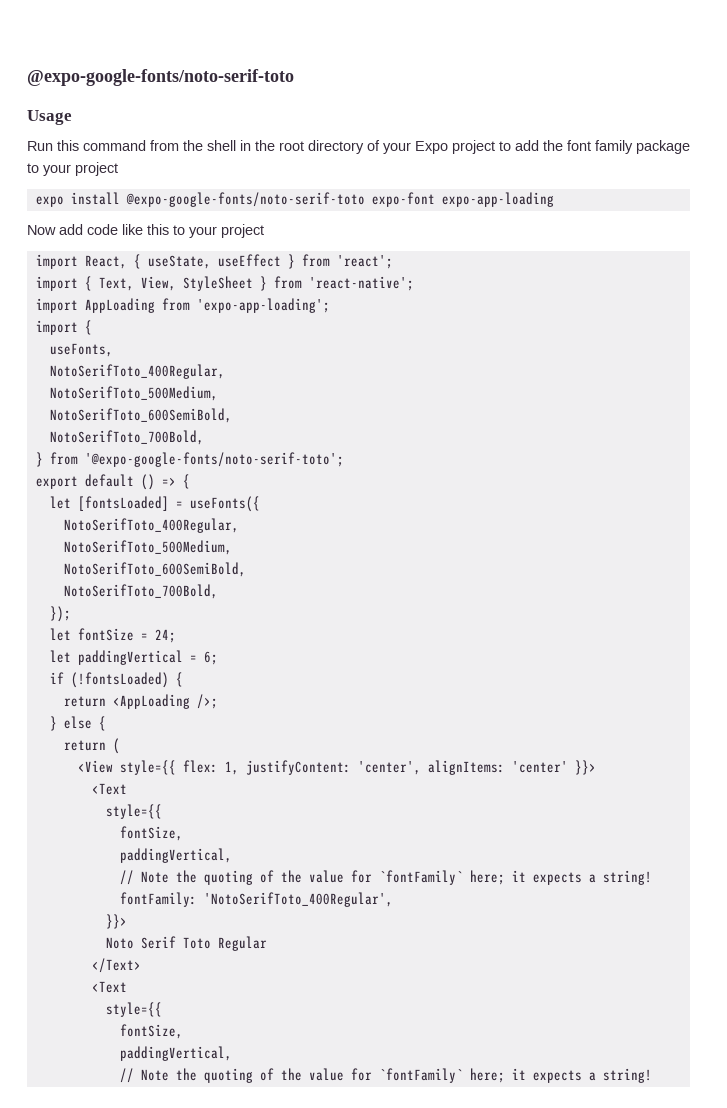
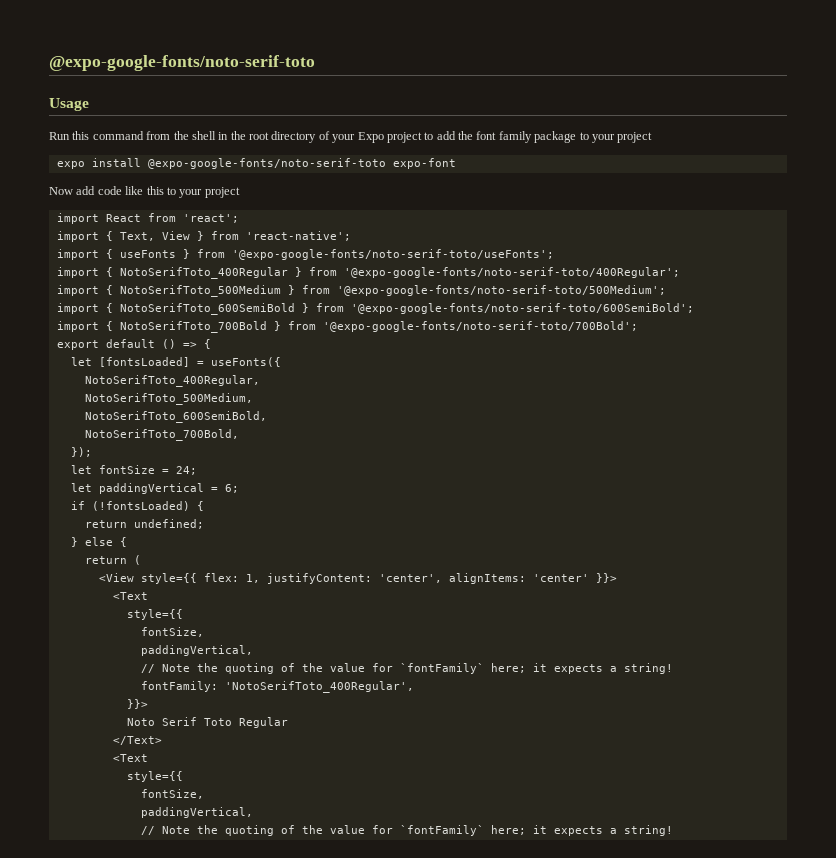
[441,192,554,207] expo-app-loading -> (456, 163) none
[84,254,295,269] React, { useState, useEffect } -> [105,214,141,222] React
[140,276,253,291] View, StyleSheet -> [161,231,190,240] View
[84,298,330,313] [35,320,92,335] [49,343,113,357] [49,364,225,379] [49,386,218,401] [49,408,232,423] [49,430,204,445] [35,452,344,467] AppLoading from 'expo-app-loading'; // import { // useFonts, // NotoSerifToto_400Regular, // NotoSerifToto_500Medium, // NotoSerifToto_600SemiBold, // NotoSerifToto_700Bold, // } from '@expo-google-fonts/noto-serif-toto'; -> [105,249,554,260] [56,267,680,279] [56,285,666,297] [56,303,694,315] [56,321,638,333] { useFonts } from '@expo-google-fonts/noto-serif-toto/useFonts'; // import { NotoSerifToto_400Regular } from '@expo-google-fonts/noto-serif-toto/400Regular'; // import { NotoSerifToto_500Medium } from '@expo-google-fonts/noto-serif-toto/500Medium'; // import { NotoSerifToto_600SemiBold } from '@expo-google-fonts/noto-serif-toto/600SemiBold'; // import { NotoSerifToto_700Bold } from '@expo-google-fonts/noto-serif-toto/700Bold';
[112,694,218,709] <AppLoading />; -> [133,519,204,529] undefined;

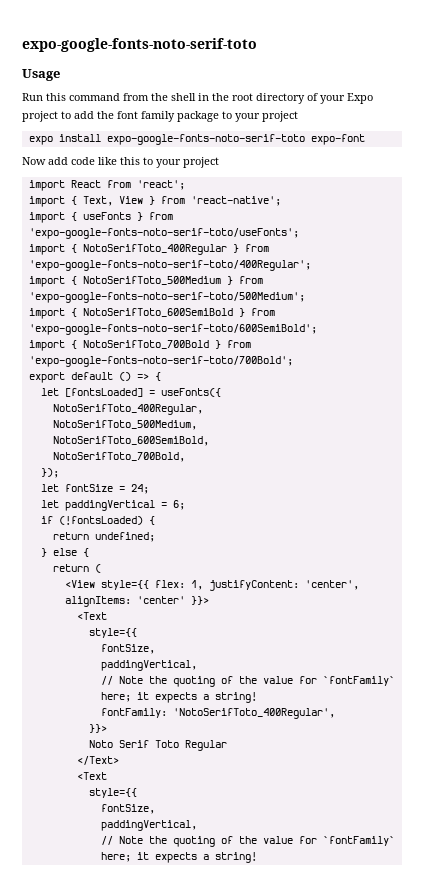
[49,55,315,71] @expo-google-fonts/noto-serif-toto -> [22,38,257,52] expo-google-fonts-noto-serif-toto
[147,158,386,169] @expo-google-fonts/noto-serif-toto -> [106,134,305,145] expo-google-fonts-noto-serif-toto
[231,249,554,260] '@expo-google-fonts/noto-serif-toto/useFonts'; -> [28,228,299,239] 'expo-google-fonts-noto-serif-toto/useFonts';
[343,267,680,278] '@expo-google-fonts/noto-serif-toto/400Regular'; -> [28,260,311,271] 'expo-google-fonts-noto-serif-toto/400Regular';
[336,285,666,296] '@expo-google-fonts/noto-serif-toto/500Medium'; -> [28,292,305,303] 'expo-google-fonts-noto-serif-toto/500Medium';
[350,303,694,314] '@expo-google-fonts/noto-serif-toto/600SemiBold'; -> [28,324,317,335] 'expo-google-fonts-noto-serif-toto/600SemiBold';
[322,321,638,332] '@expo-google-fonts/noto-serif-toto/700Bold'; -> [28,356,293,367] 'expo-google-fonts-noto-serif-toto/700Bold';

